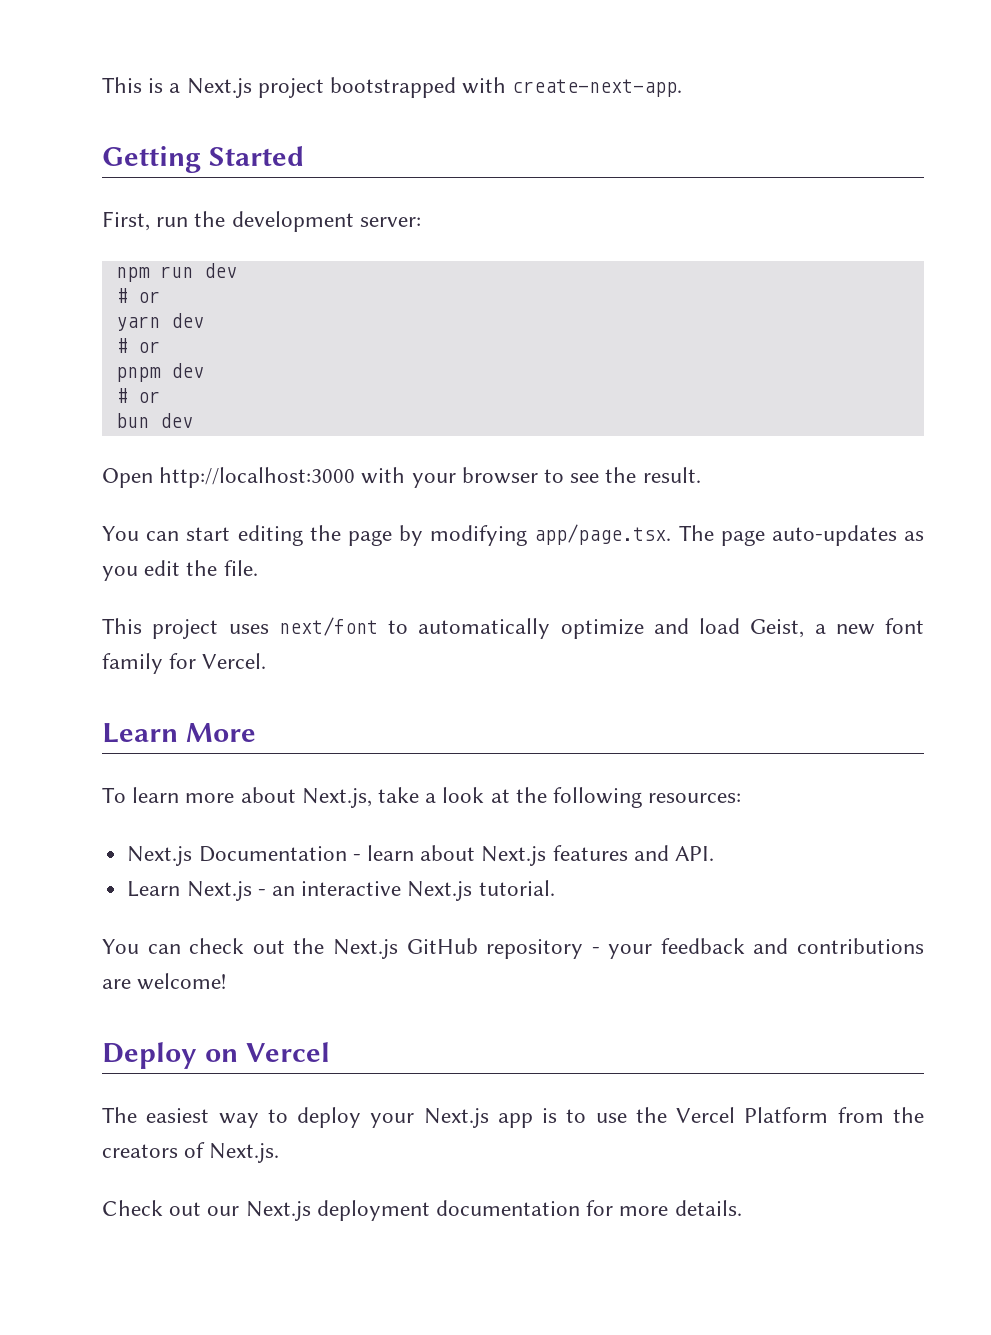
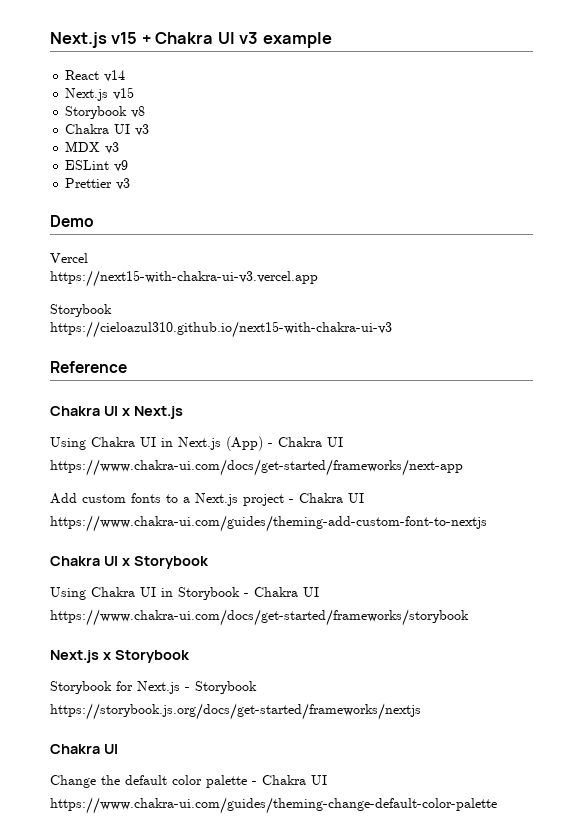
[102,77,683,98] [102,146,304,173] [102,211,421,232] [115,263,237,282] [115,288,160,303] [115,313,204,331] [115,338,160,353] [115,363,204,382] [115,388,160,403] [115,413,193,428] [102,467,701,488] [102,524,924,546] [102,560,258,581] [102,617,924,639] [102,653,267,674] [102,723,256,743] [102,787,742,808] [127,845,714,866] [127,880,555,901] [102,938,924,959] [102,973,227,990] [102,1042,330,1069] [102,1107,924,1128] [102,1142,280,1163] [102,1200,742,1221] This is a Next.js project bootstrapped with create-next-app. // Getting Started // First, run the development server: // npm run dev // # or // yarn dev // # or // pnpm dev // # or // bun dev // Open http://localhost:3000 with your browser to see the result. // You can start editing the page by modifying app/page.tsx. The page auto-updates as you edit the file. // This project uses next/font to automatically optimize and load Geist, a new font family for Vercel. // Learn More // To learn more about Next.js, take a look at the following resources: // Next.js Documentation - learn about Next.js features and API. // Learn Next.js - an interactive Next.js tutorial. // You can check out the Next.js GitHub repository - your feedback and contributions are welcome! // Deploy on Vercel // The easiest way to deploy your Next.js app is to use the Vercel Platform from the creators of Next.js. // Check out our Next.js deployment documentation for more details. -> [50,32,332,48] [65,70,126,82] [65,87,135,101] [65,106,146,119] [65,124,150,136] [65,141,120,154] [65,160,129,172] [65,178,131,190] [50,215,94,227] [50,253,88,263] [50,270,318,287] [50,304,112,317] [50,321,392,338] [50,361,127,373] [50,406,183,419] [50,436,343,451] [50,459,463,476] [50,493,364,506] [50,515,487,532] [50,556,209,569] [50,587,319,600] [50,609,469,626] [50,650,190,663] [50,681,257,694] [50,703,421,720] [50,744,118,754] [50,775,327,788] [50,797,497,814] Next.js v15 + Chakra UI v3 example // React v14 // Next.js v15 // Storybook v8 // Chakra UI v3 // MDX v3 // ESLint v9 // Prettier v3 // Demo // Vercel // https://next15-with-chakra-ui-v3.vercel.app // Storybook // https://cieloazul310.github.io/next15-with-chakra-ui-v3 // Reference // Chakra UI x Next.js // Using Chakra UI in Next.js (App) - Chakra UI // https://www.chakra-ui.com/docs/get-started/frameworks/next-app // Add custom fonts to a Next.js project - Chakra UI // https://www.chakra-ui.com/guides/theming-add-custom-font-to-nextjs // Chakra UI x Storybook // Using Chakra UI in Storybook - Chakra UI // https://www.chakra-ui.com/docs/get-started/frameworks/storybook // Next.js x Storybook // Storybook for Next.js - Storybook // https://storybook.js.org/docs/get-started/frameworks/nextjs // Chakra UI // Change the default color palette - Chakra UI // https://www.chakra-ui.com/guides/theming-change-default-color-palette

